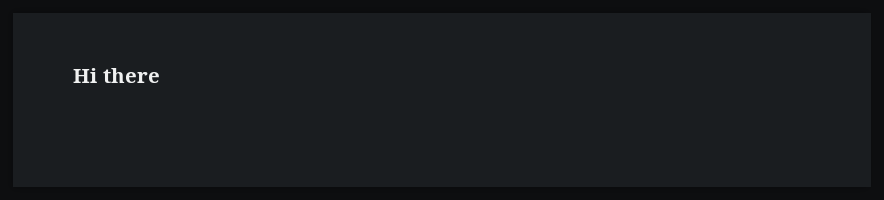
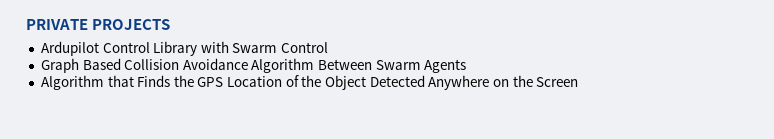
[73,68,160,83] Hi there -> [26,19,171,30] [40,41,329,56] [40,58,467,73] [40,75,579,90] PRIVATE PROJECTS // Ardupilot Control Library with Swarm Control // Graph Based Collision Avoidance Algorithm Between Swarm Agents // Algorithm that Finds the GPS Location of the Object Detected Anywhere on the Screen

